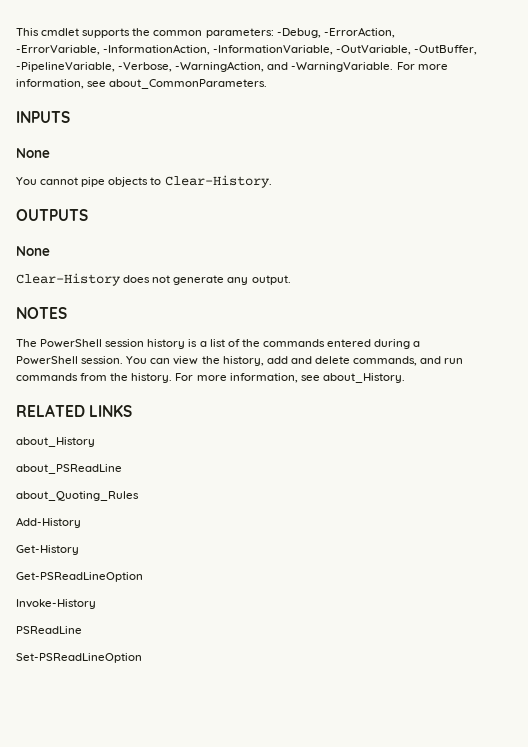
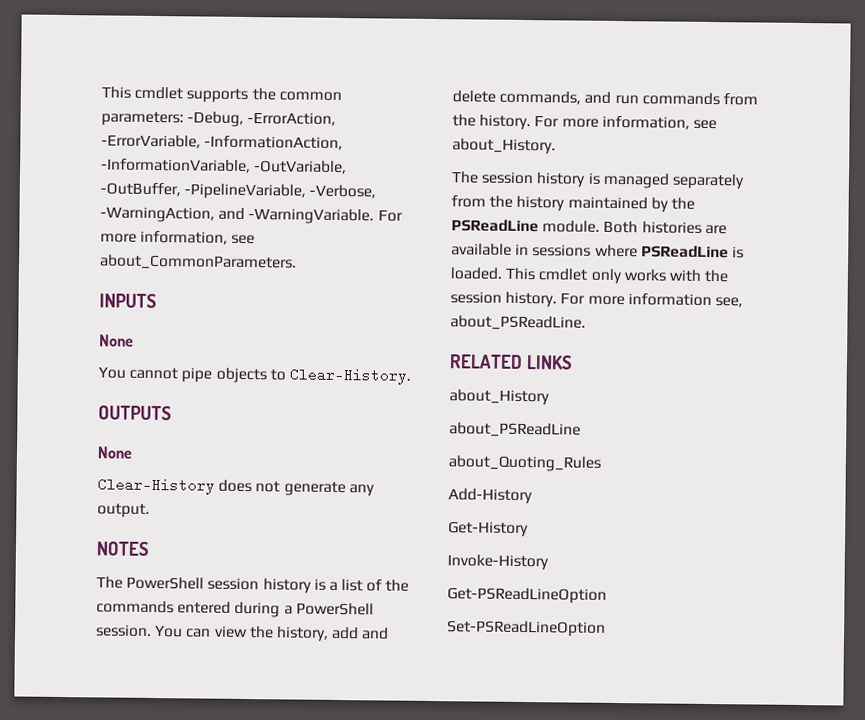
(405, 378) none -> [451,171,745,190] [451,195,695,213] [451,219,727,235] [451,243,744,259] [450,267,729,285] [450,291,743,308] [450,315,586,331] // The session history is managed separately from the history maintained by the PSReadLine module. Both histories are available in sessions where PSReadLine is loaded. This cmdlet only works with the session history. For more information see, about_PSReadLine.
(79, 550) none -> [447,554,549,571] // Invoke-History
[16,599,96,609] [16,626,82,634] // Invoke-History // PSReadLine -> (607, 595) none

